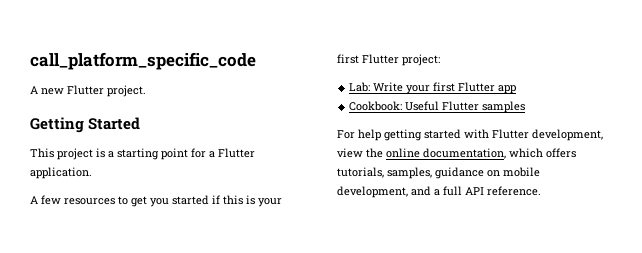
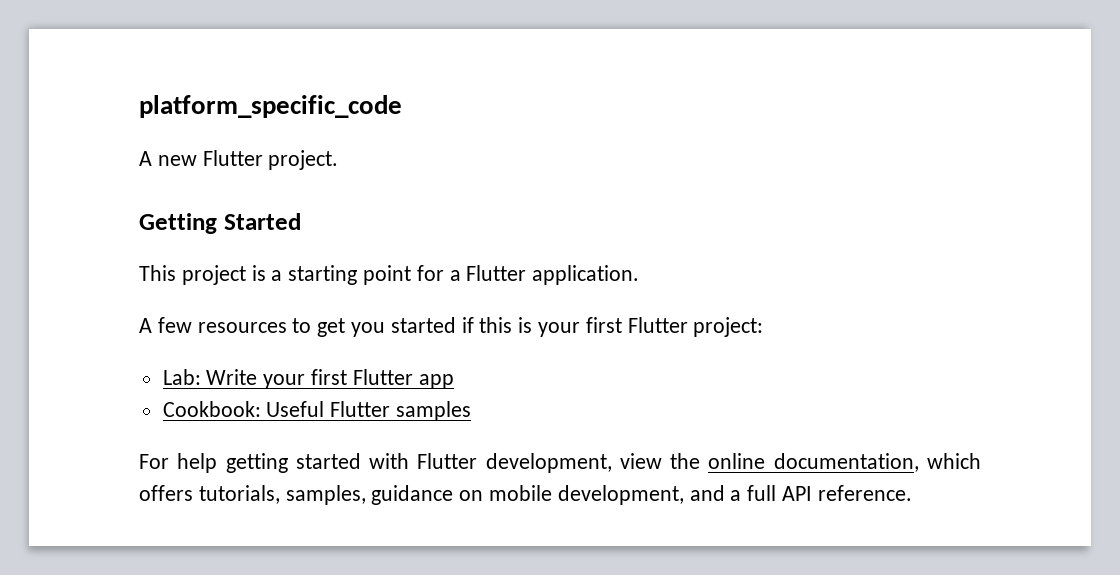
[30,52,256,70] call_platform_specific_code -> [139,95,402,118] platform_specific_code

